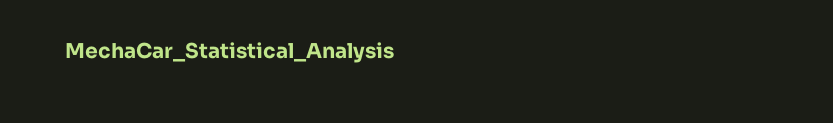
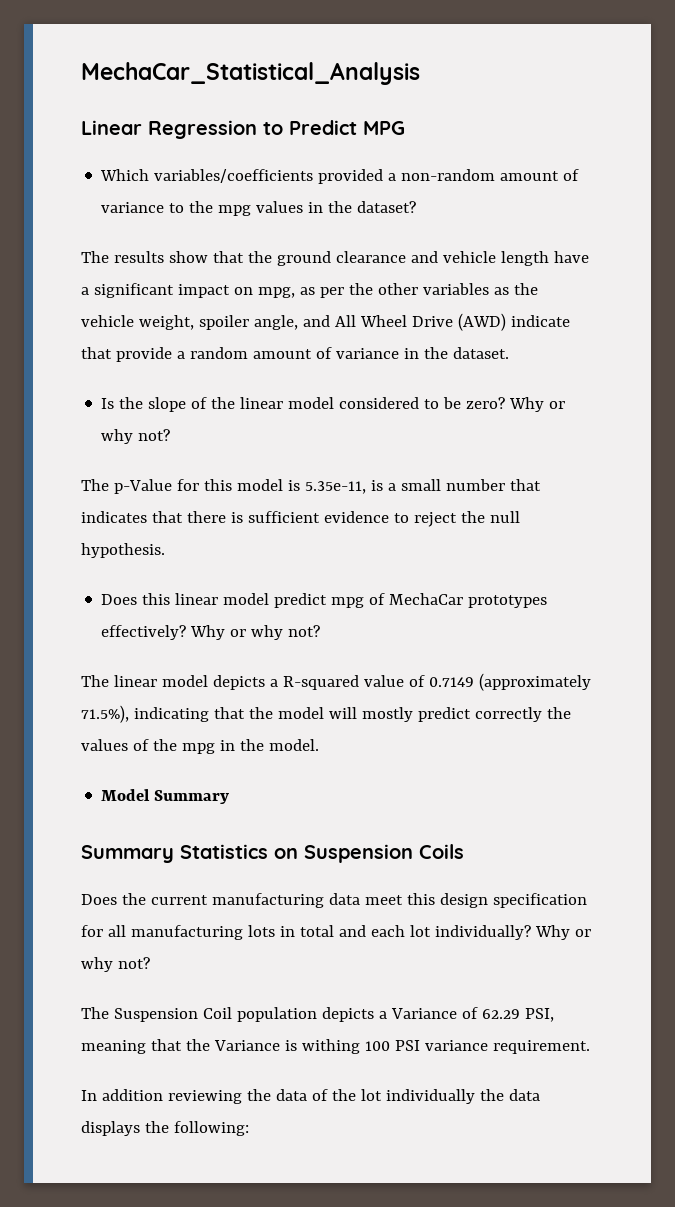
(394, 52) none -> [81,120,405,139] [100,169,580,184] [101,201,417,216] [81,251,589,266] [81,283,538,298] [81,313,570,331] [81,347,509,362] [101,397,566,412] [101,429,171,444] [81,479,541,494] [81,511,520,527] [81,543,165,558] [101,593,548,608] [101,625,321,640] [81,673,591,691] [81,705,571,723] [81,739,319,754] [101,789,230,804] [81,844,464,863] [81,893,587,908] [81,925,591,940] [81,957,150,972] [81,1007,554,1022] [81,1039,590,1054] [81,1089,540,1104] [81,1121,249,1136] // Linear Regression to Predict MPG // Which variables/coefficients provided a non-random amount of variance to the mpg values in the dataset? // The results show that the ground clearance and vehicle length have a significant impact on mpg, as per the other variables as the vehicle weight, spoiler angle, and All Wheel Drive (AWD) indicate that provide a random amount of variance in the dataset. // Is the slope of the linear model considered to be zero? Why or why not? // The p-Value for this model is 5.35e-11, is a small number that indicates that there is sufficient evidence to reject the null hypothesis. // Does this linear model predict mpg of MechaCar prototypes effectively? Why or why not? // The linear model depicts a R-squared value of 0.7149 (approximately 71.5%), indicating that the model will mostly predict correctly the values of the mpg in the model. // Model Summary // Summary Statistics on Suspension Coils // Does the current manufacturing data meet this design specification for all manufacturing lots in total and each lot individually? Why or why not? // The Suspension Coil population depicts a Variance of 62.29 PSI, meaning that the Variance is withing 100 PSI variance requirement. // In addition reviewing the data of the lot individually the data displays the following:

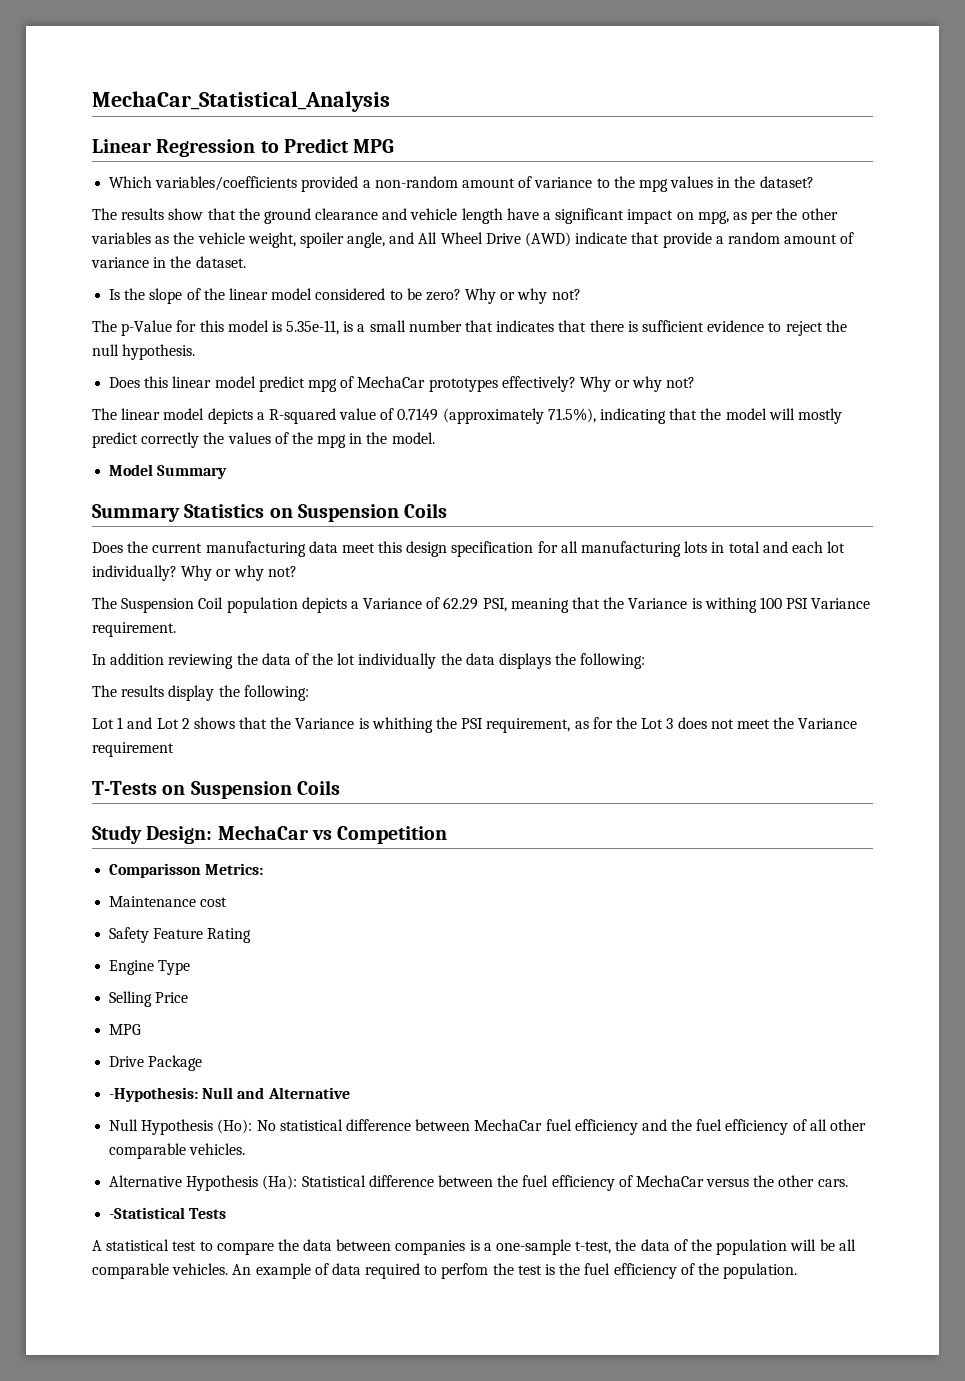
[424,1040,488,1051] variance -> [811,598,871,609] Variance
(249, 1128) none -> [92,685,309,701] [92,717,858,733] [92,742,174,757] [92,780,340,799] [92,825,448,844] [109,863,264,878] [109,896,228,907] [109,927,252,943] [109,960,191,975] [109,991,189,1007] [109,1024,142,1035] [109,1055,203,1071] [109,1087,350,1102] [109,1119,867,1135] [109,1143,246,1159] [109,1175,848,1191] [109,1207,227,1219] [92,1239,856,1255] [92,1263,798,1279] // The results display the following: // Lot 1 and Lot 2 shows that the Variance is whithing the PSI requirement, as for the Lot 3 does not meet the Variance requirement // T-Tests on Suspension Coils // Study Design: MechaCar vs Competition // Comparisson Metrics: // Maintenance cost // Safety Feature Rating // Engine Type // Selling Price // MPG // Drive Package // -Hypothesis: Null and Alternative // Null Hypothesis (Ho): No statistical difference between MechaCar fuel efficiency and the fuel efficiency of all other comparable vehicles. // Alternative Hypothesis (Ha): Statistical difference between the fuel efficiency of MechaCar versus the other cars. // -Statistical Tests // A statistical test to compare the data between companies is a one-sample t-test, the data of the population will be all comparable vehicles. An example of data required to perfom the test is the fuel efficiency of the population.

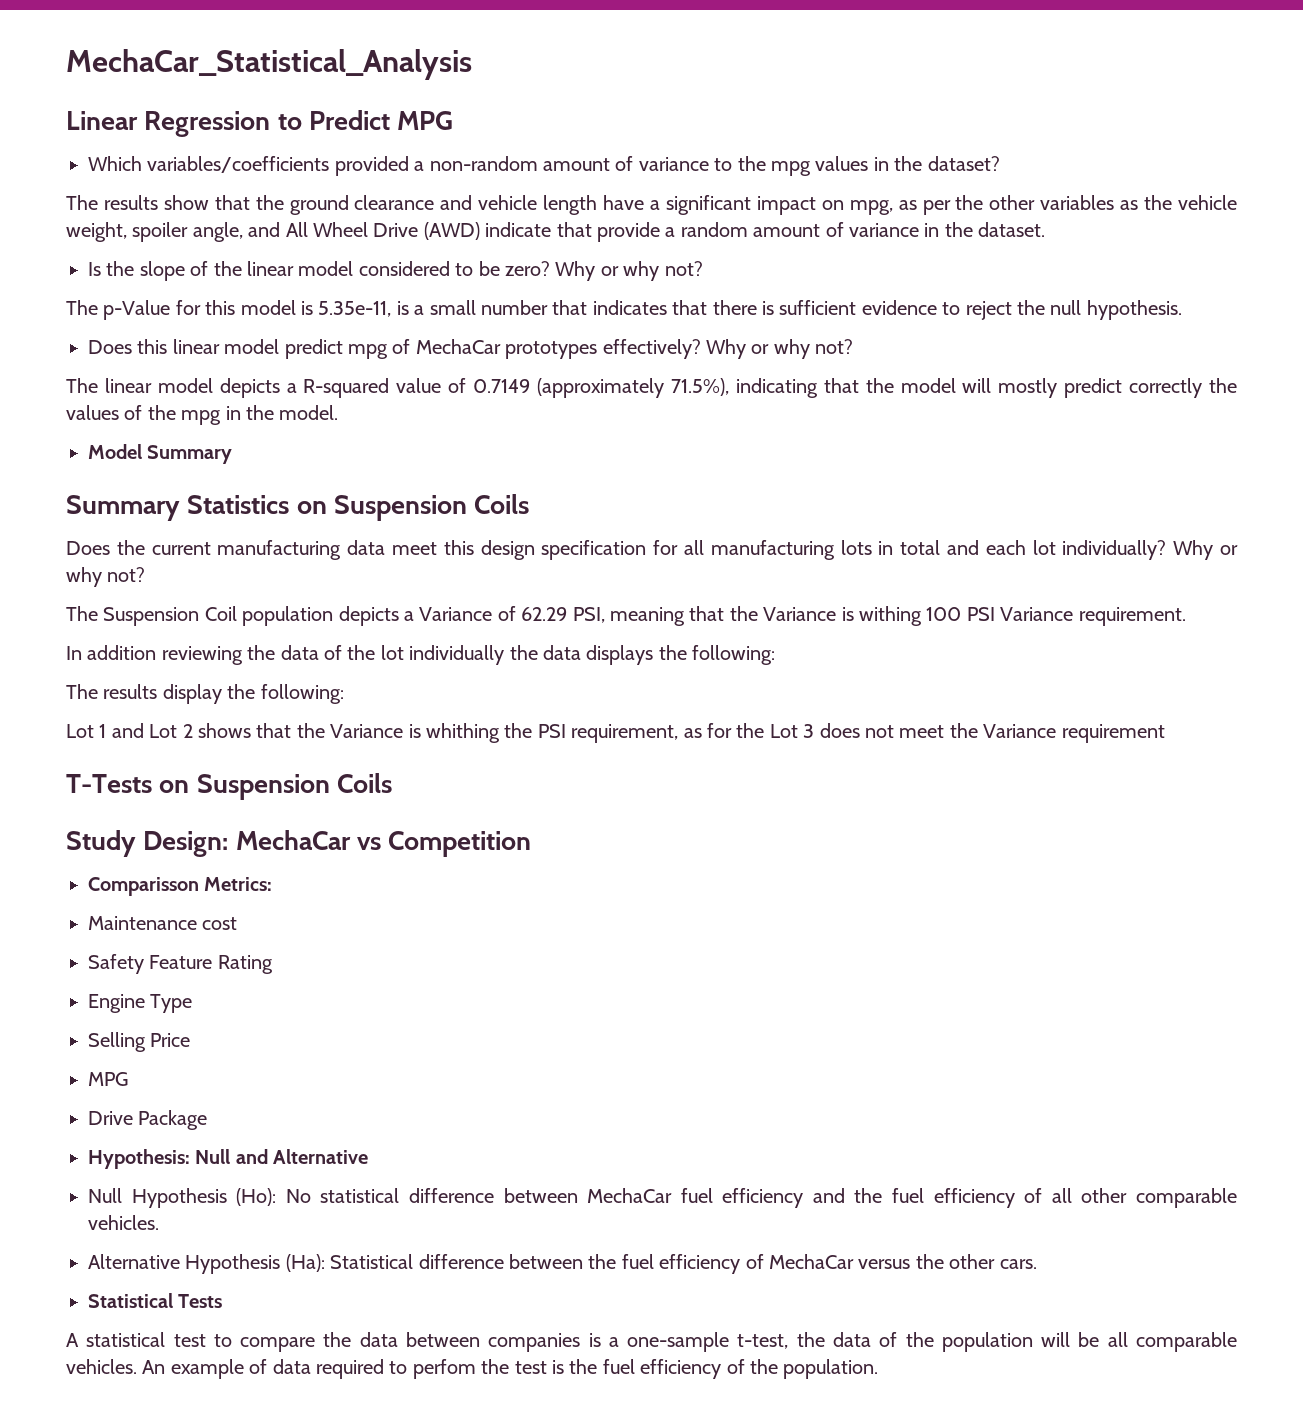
[109,1087,199,1102] -Hypothesis: -> [88,1149,190,1169] Hypothesis:
[109,1207,186,1219] -Statistical -> [88,1293,173,1308] Statistical

